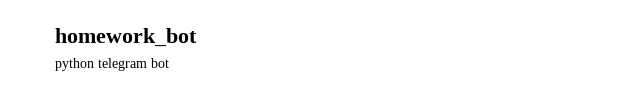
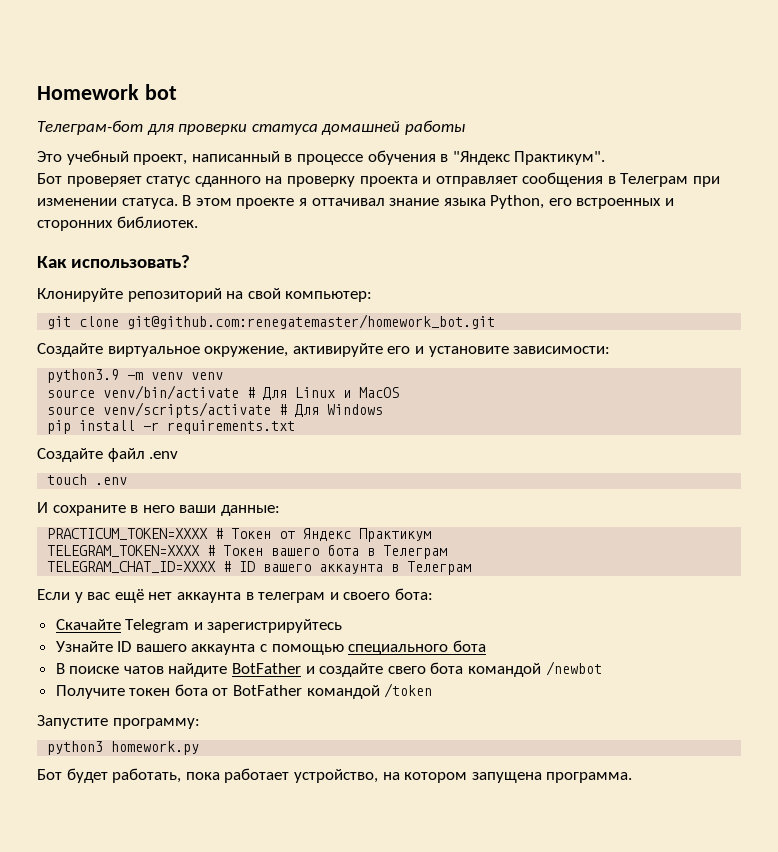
[55,28,197,47] [55,58,169,71] homework_bot // python telegram bot -> [37,84,177,100] [37,120,465,135] [37,150,606,165] [37,172,721,187] [37,195,675,209] [37,216,198,231] [37,255,190,268] [37,288,373,302] [47,314,496,329] [37,343,611,357] [47,369,224,383] [47,385,400,400] [47,402,384,418] [47,420,296,434] [37,448,179,462] [47,474,128,485] [37,502,280,516] [47,528,432,542] [47,544,448,559] [47,561,472,575] [37,588,433,603] [55,619,343,633] [55,640,486,655] [55,661,602,677] [55,683,433,699] [37,715,200,729] [47,741,200,755] [37,768,633,783] Homework bot // Телеграм-бот для проверки статуса домашней работы // Это учебный проект, написанный в процессе обучения в "Яндекс Практикум". // Бот проверяет статус сданного на проверку проекта и отправляет сообщения в Телеграм при изменении статуса. В этом проекте я оттачивал знание языка Python, его встроенных и сторонних библиотек. // Как использовать? // Клонируйте репозиторий на свой компьютер: // git clone git@github.com:renegatemaster/homework_bot.git // Создайте виртуальное окружение, активируйте его и установите зависимости: // python3.9 -m venv venv // source venv/bin/activate # Для Linux и MacOS // source venv/scripts/activate # Для Windows // pip install -r requirements.txt // Создайте файл .env // touch .env // И сохраните в него ваши данные: // PRACTICUM_TOKEN=XXXX # Токен от Яндекс Практикум // TELEGRAM_TOKEN=XXXX # Токен вашего бота в Телеграм // TELEGRAM_CHAT_ID=XXXX # ID вашего аккаунта в Телеграм // Если у вас ещё нет аккаунта в телеграм и своего бота: // Скачайте Telegram и зарегистрируйтесь // Узнайте ID вашего аккаунта с помощью специального бота // В поиске чатов найдите BotFather и создайте свего бота командой /newbot // Получите токен бота от BotFather командой /token // Запустите программу: // python3 homework.py // Бот будет работать, пока работает устройство, на котором запущена программа.

